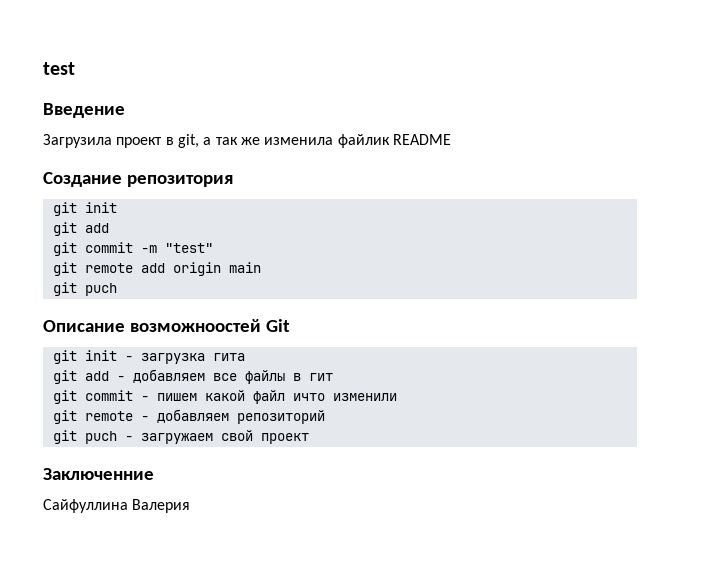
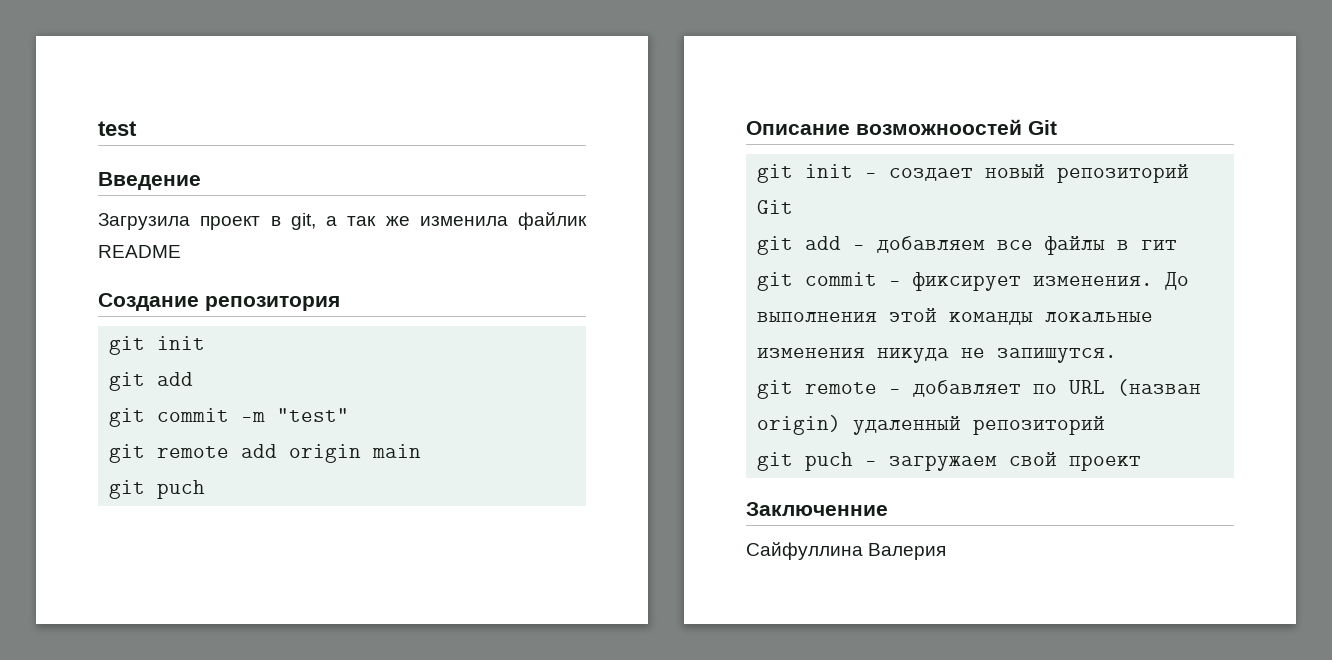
[140,353,245,364] загрузка гита -> [889,164,1190,183] [757,200,794,214] создает новый репозиторий Git
[156,390,397,404] [52,409,229,424] пишем какой файл ичто изменили // git remote - добавляем -> [913,272,1190,291] [757,308,1154,325] [757,348,1118,363] [757,379,1202,399] [757,415,962,435] фиксирует изменения. До выполнения этой команды локальные изменения никуда не запишутся. // git remote - добавляет по URL (назван origin) удаленный

